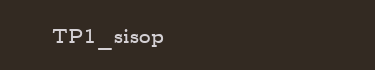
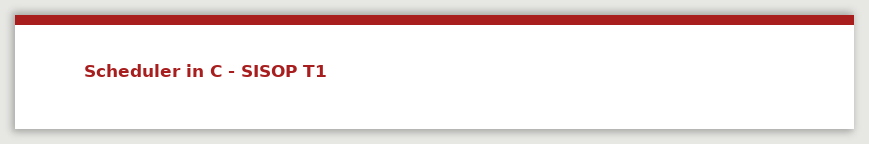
[52,29,164,50] TP1_sisop -> [84,64,327,77] Scheduler in C - SISOP T1

